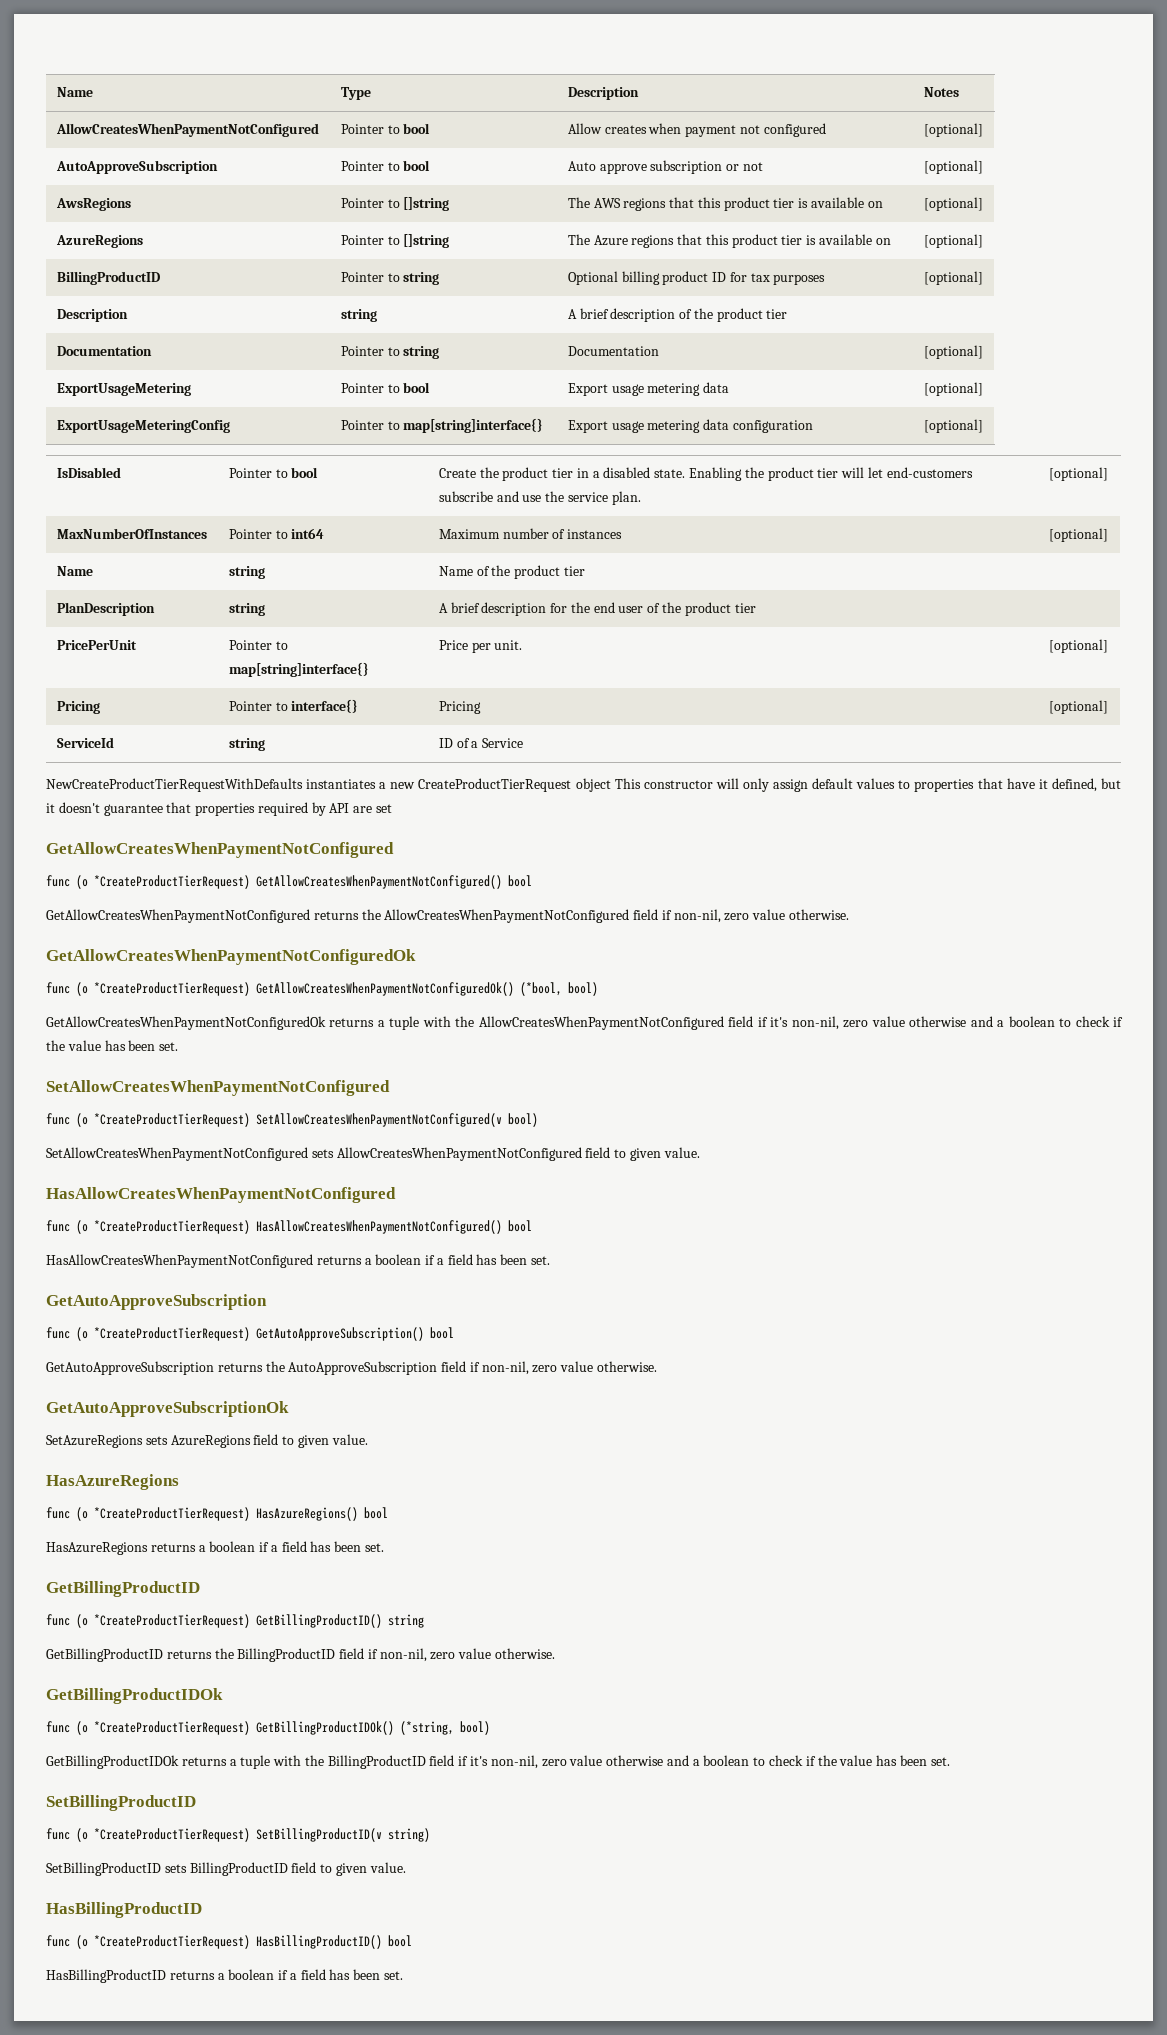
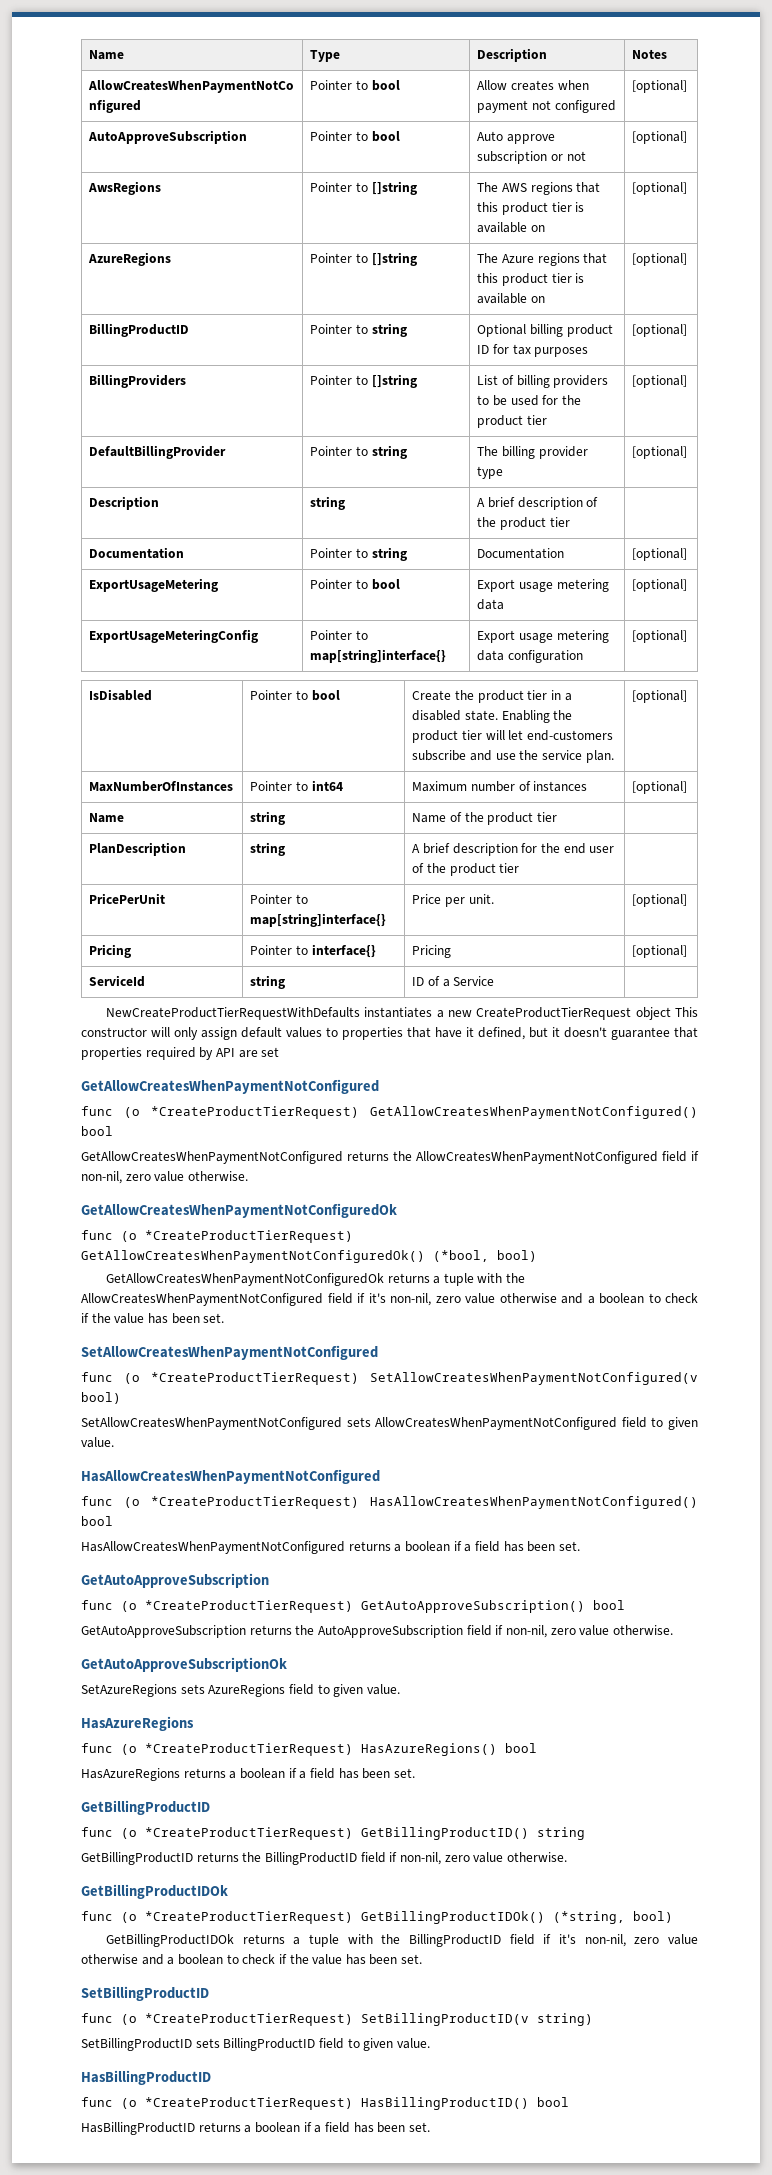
(983, 278) none -> [89,374,187,388] [310,374,417,388] [477,375,609,388] [477,395,581,406] [477,415,547,428] [632,375,688,388] [89,445,227,459] [310,445,407,459] [477,446,588,459] [477,466,504,479] [632,446,688,459] // BillingProviders | Pointer to []string | List of billing providers to be used for the product tier | [optional] // DefaultBillingProvider | Pointer to string | The billing provider type | [optional]

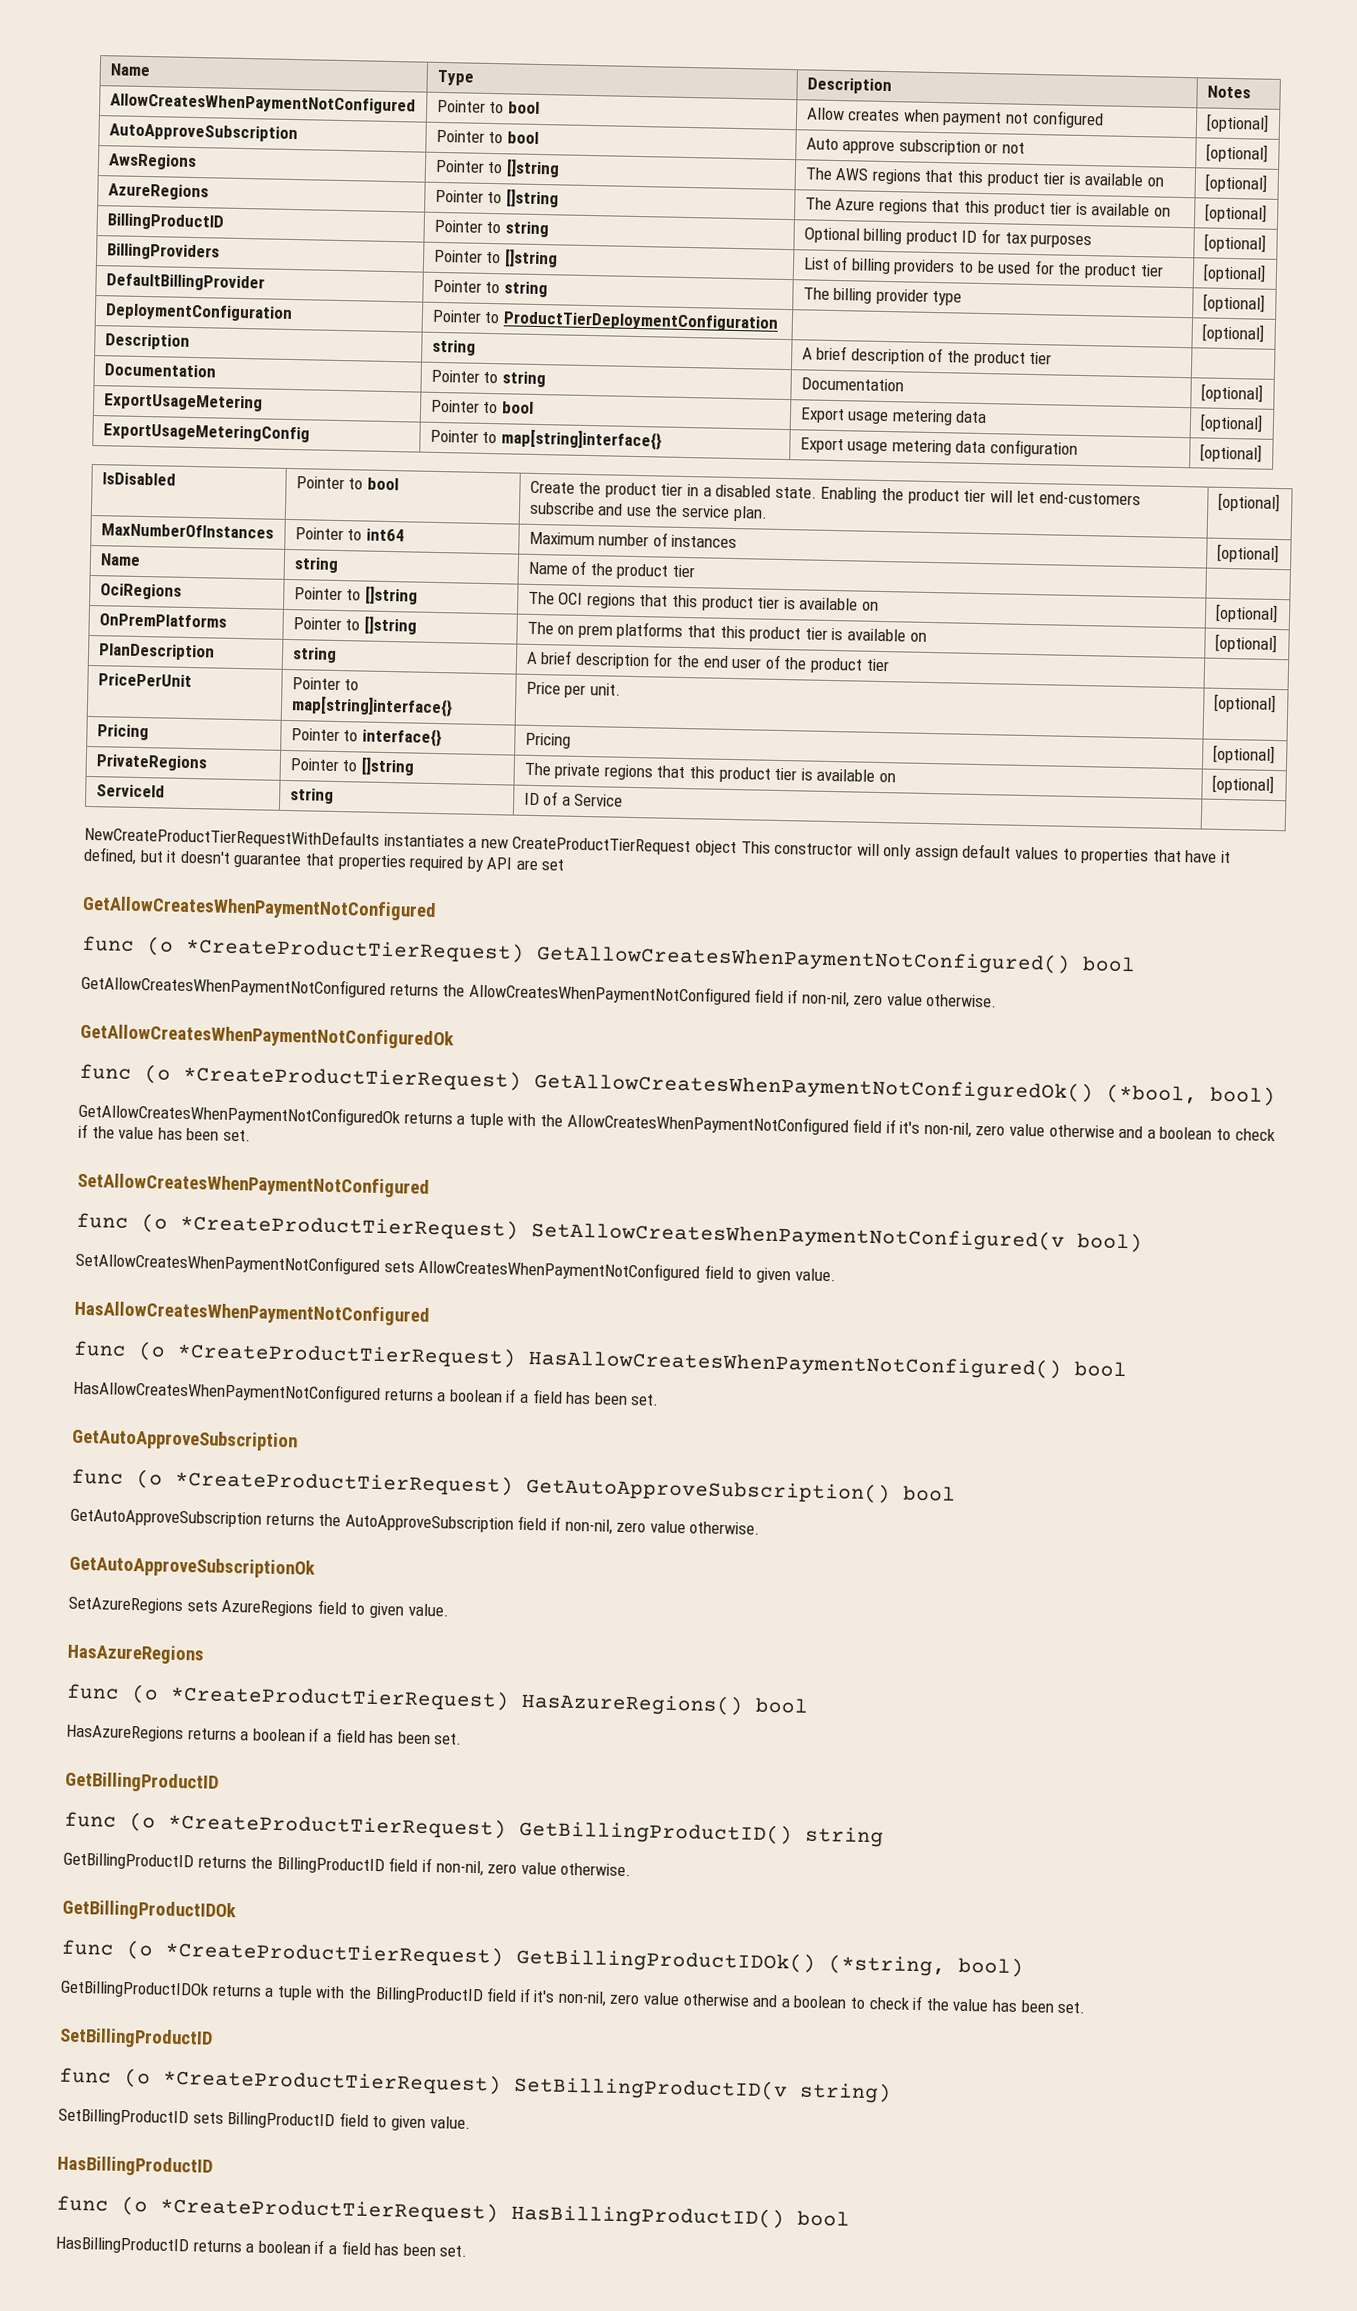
(688, 452) none -> [104,303,293,323] [431,309,778,332] [1201,323,1264,343] // DeploymentConfiguration | Pointer to ProductTierDeploymentConfiguration | | [optional]
(557, 817) none -> [99,583,182,600] [293,586,418,605] [527,591,879,612] [1214,603,1278,624] [98,613,227,628] [292,616,417,635] [526,621,927,643] [1214,633,1277,653] // OciRegions | Pointer to []string | The OCI regions that this product tier is available on | [optional] // OnPremPlatforms | Pointer to []string | The on prem platforms that this product tier is available on | [optional]
(688, 951) none -> [95,754,207,772] [289,757,414,776] [523,762,896,783] [1211,774,1274,794] // PrivateRegions | Pointer to []string | The private regions that this product tier is available on | [optional]

